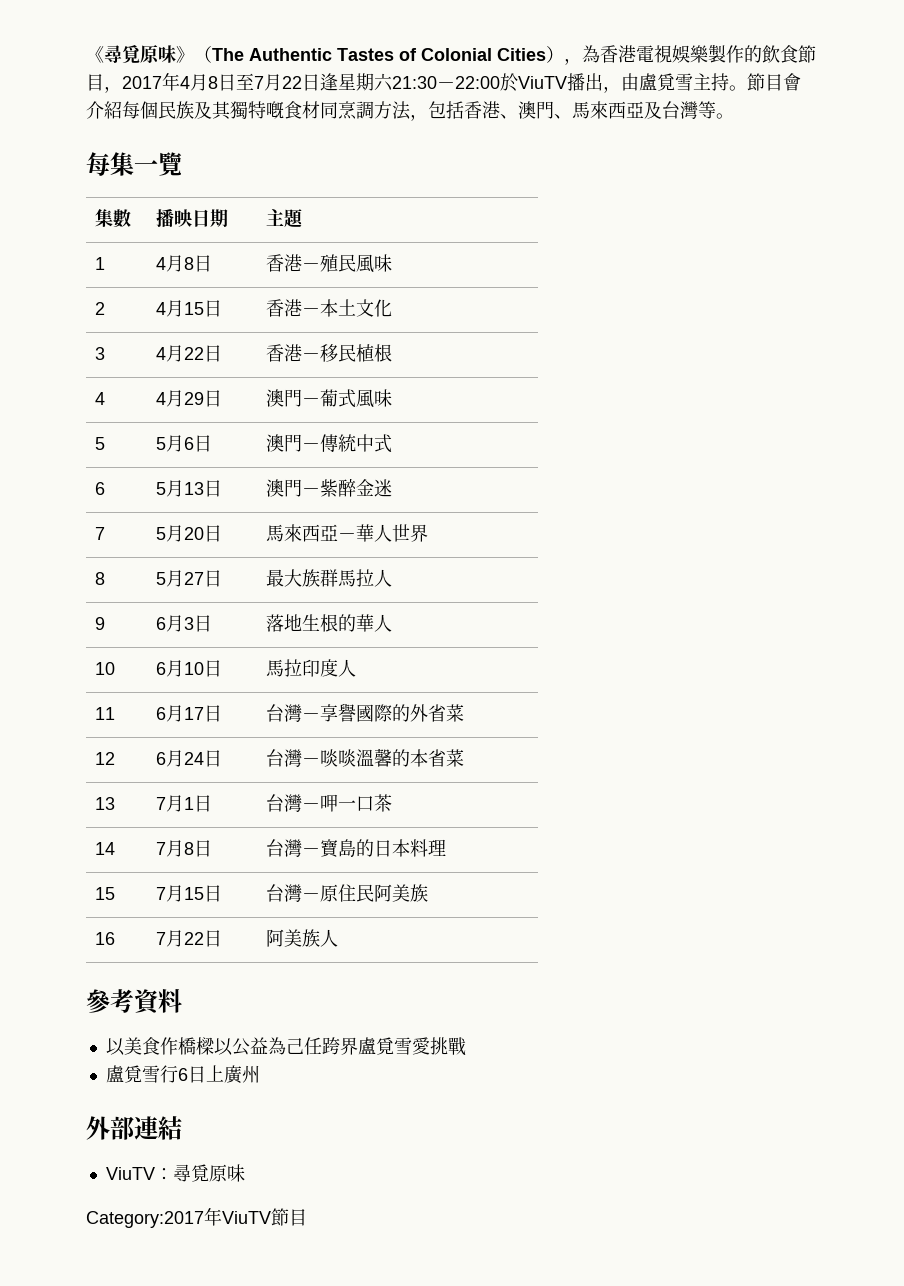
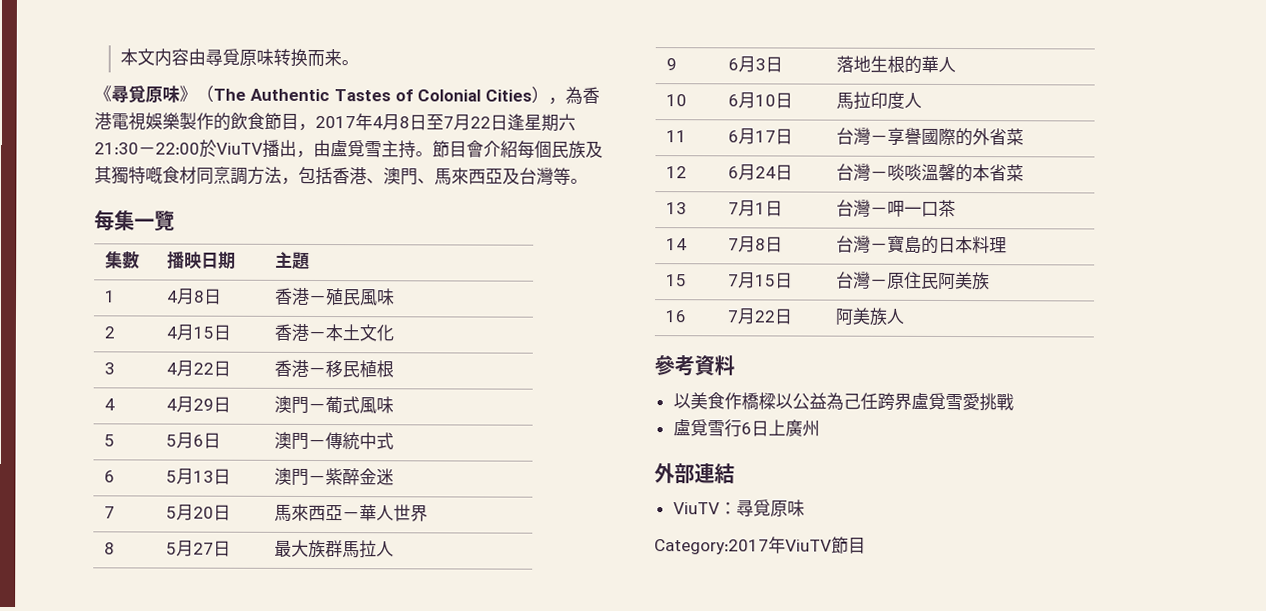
(86, 54) none -> [119,48,359,68] 本文内容由尋覓原味转换而来。 //

